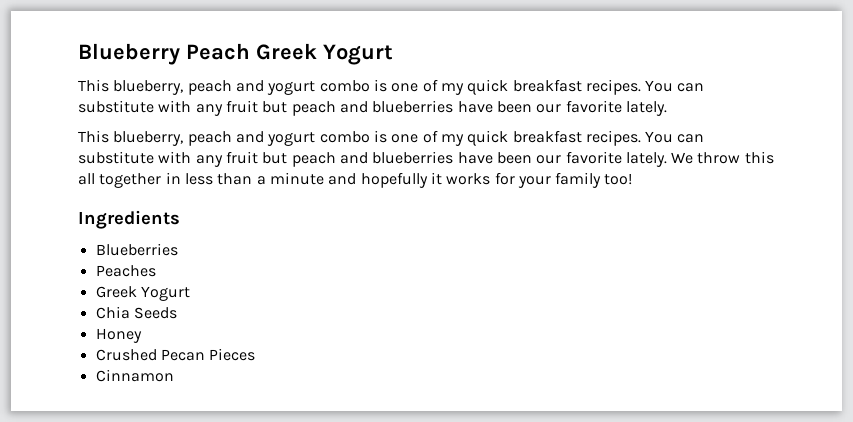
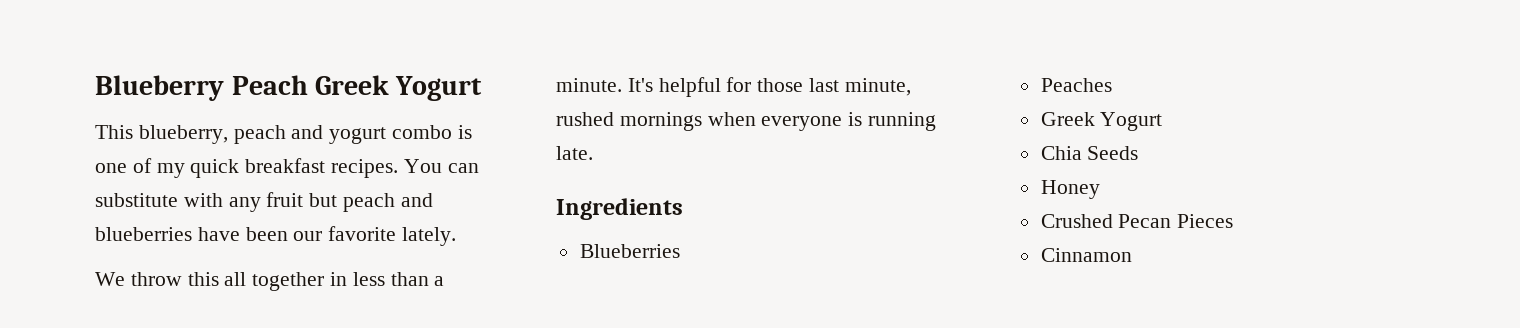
[78,130,705,146] [78,151,667,167] This blueberry, peach and yogurt combo is one of my quick breakfast recipes. You can substitute with any fruit but peach and blueberries have been our favorite lately. -> (457, 236) none
[269,172,633,188] minute and hopefully it works for your family too! -> [556,77,911,97] [556,112,937,131] [556,146,593,160] minute. It's helpful for those last minute, rushed mornings when everyone is running late.

